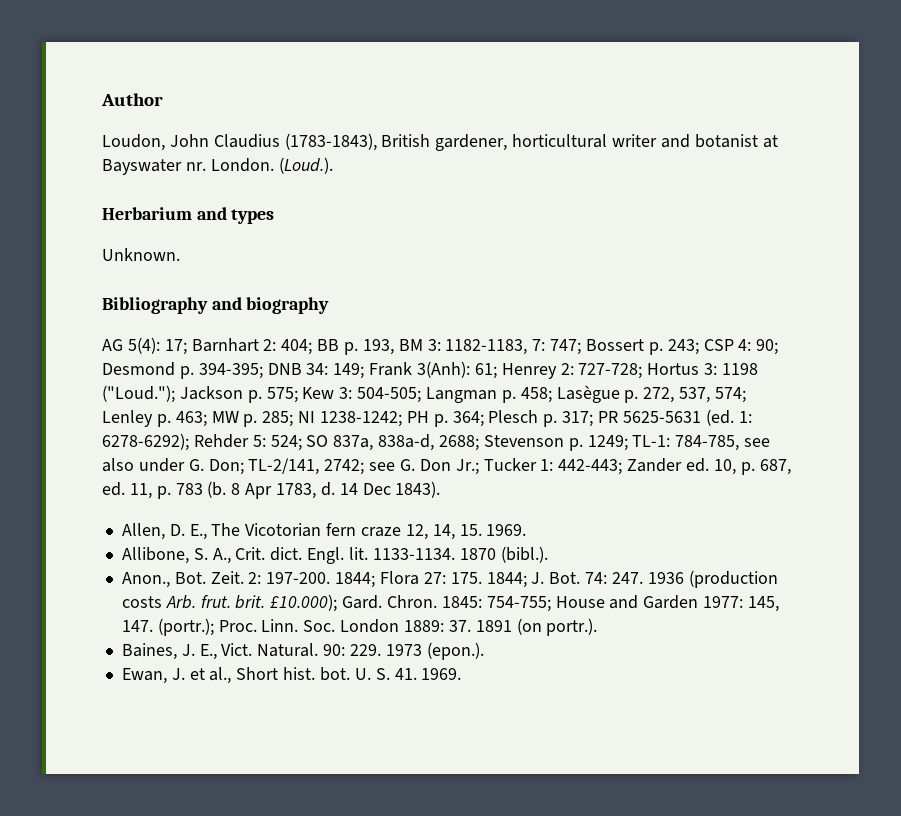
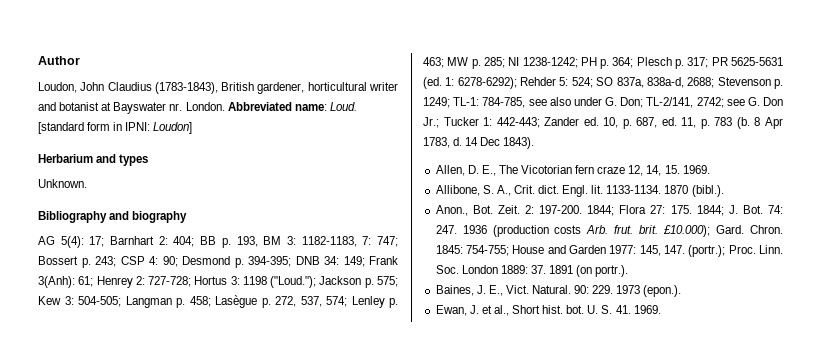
[278,157,333,174] (Loud.). -> [227,102,357,111] [38,122,193,134] Abbreviated name: Loud. [standard form in IPNI: Loudon]

